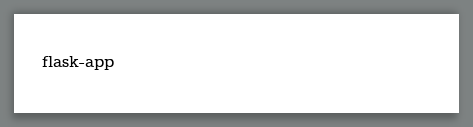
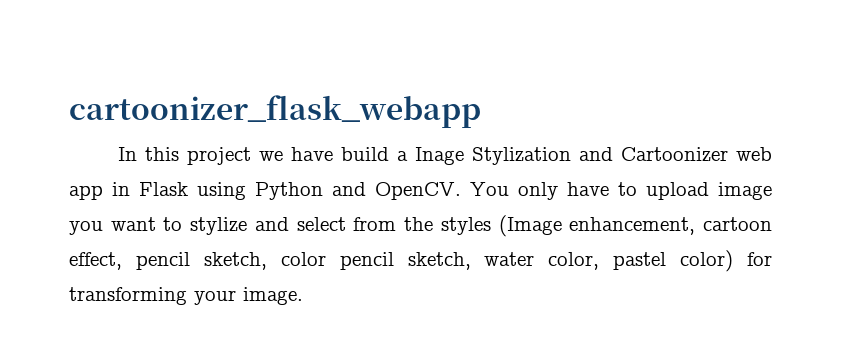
[42,56,114,70] flask-app -> [69,95,481,128] [118,147,772,165] [69,182,772,200] [69,215,773,237] [69,250,772,272] [69,287,303,305] cartoonizer_flask_webapp // In this project we have build a Inage Stylization and Cartoonizer web app in Flask using Python and OpenCV. You only have to upload image you want to stylize and select from the styles (Image enhancement, cartoon effect, pencil sketch, color pencil sketch, water color, pastel color) for transforming your image.

